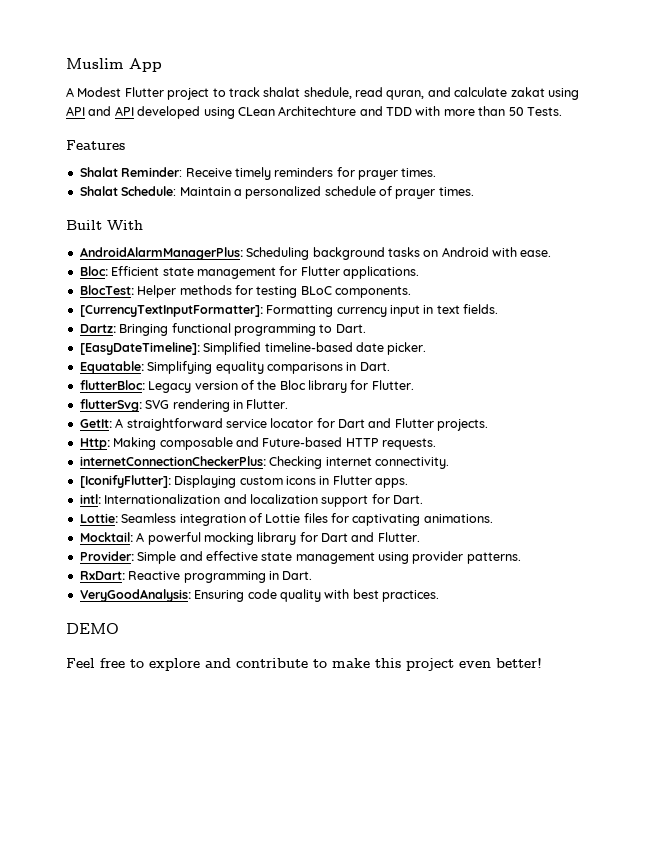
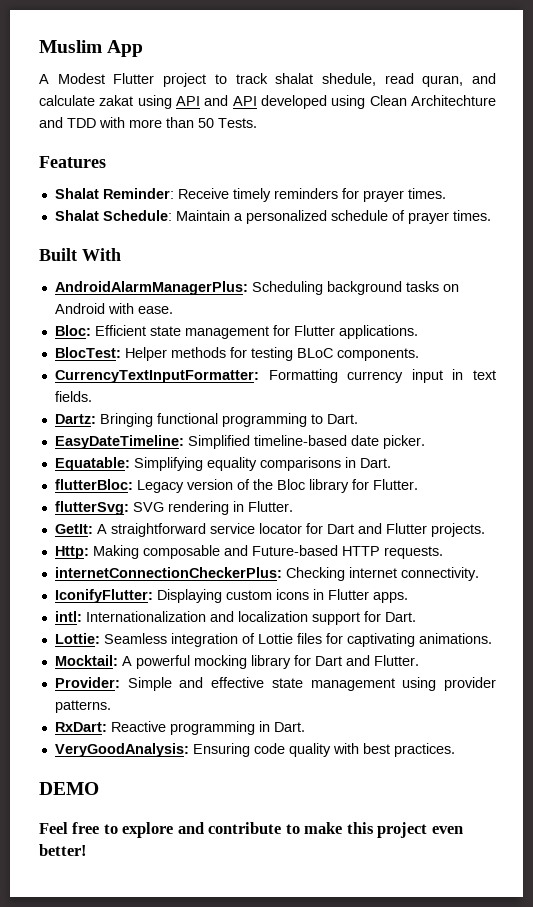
[237,107,275,116] CLean -> [369,95,407,106] Clean
[79,305,263,317] [CurrencyTextInputFormatter]: -> [54,370,259,383] CurrencyTextInputFormatter:
[79,342,200,355] [EasyDateTimeline]: -> [54,435,184,449] EasyDateTimeline:
[79,475,171,488] [IconifyFlutter]: -> [54,589,153,603] IconifyFlutter:

